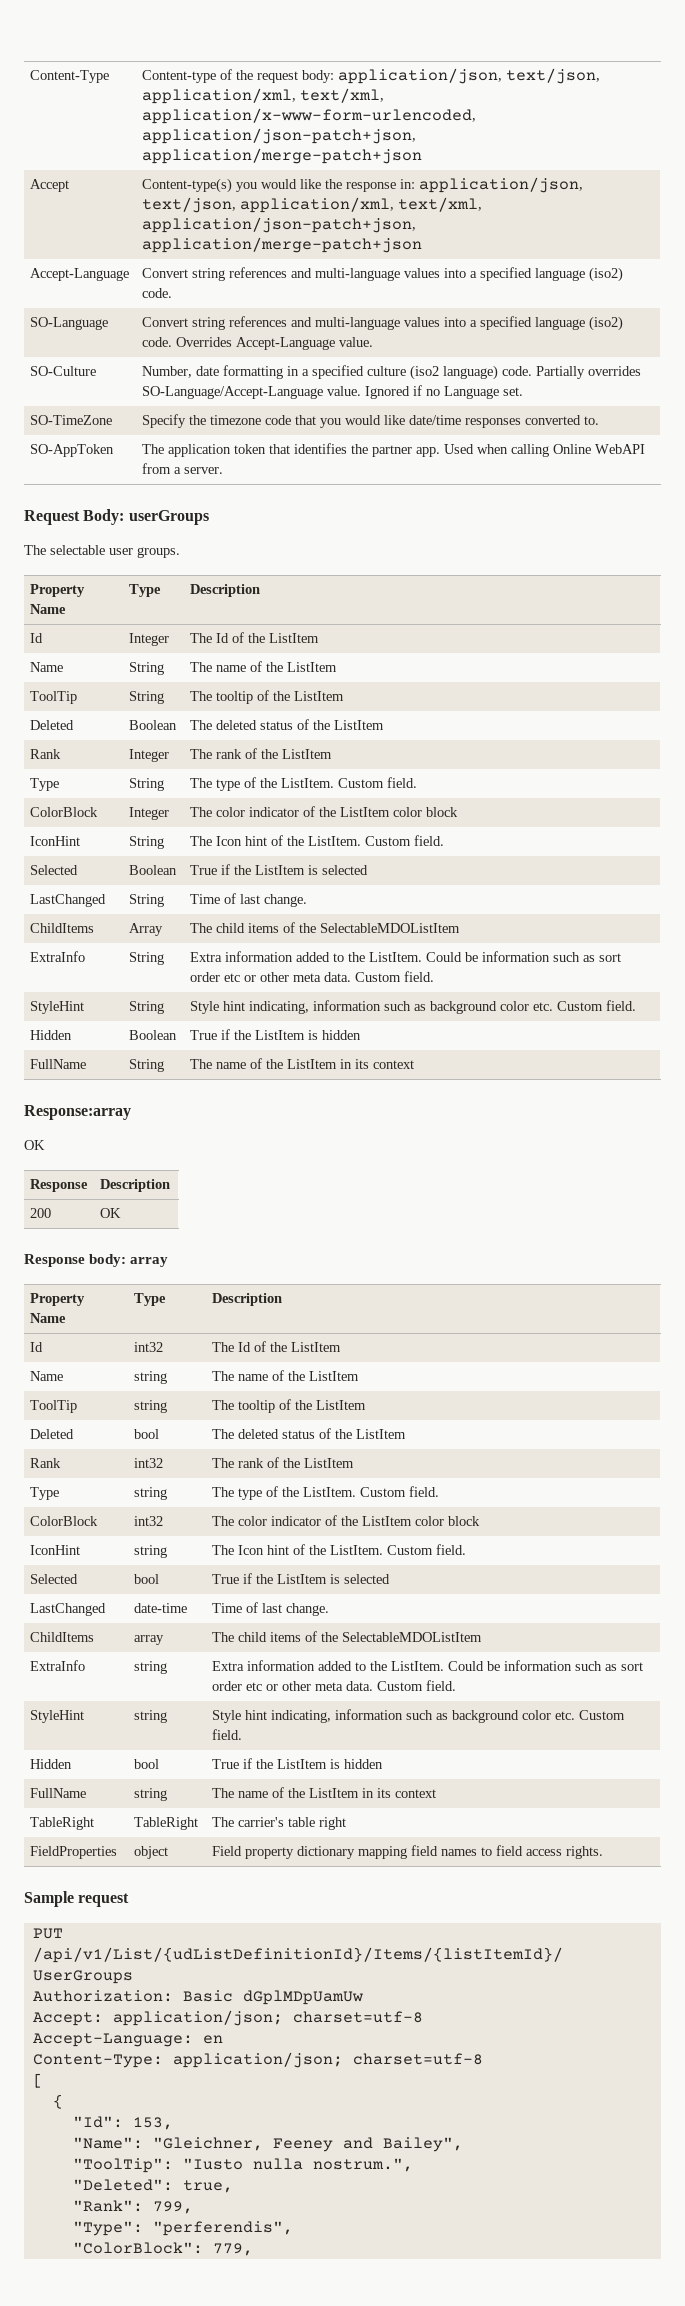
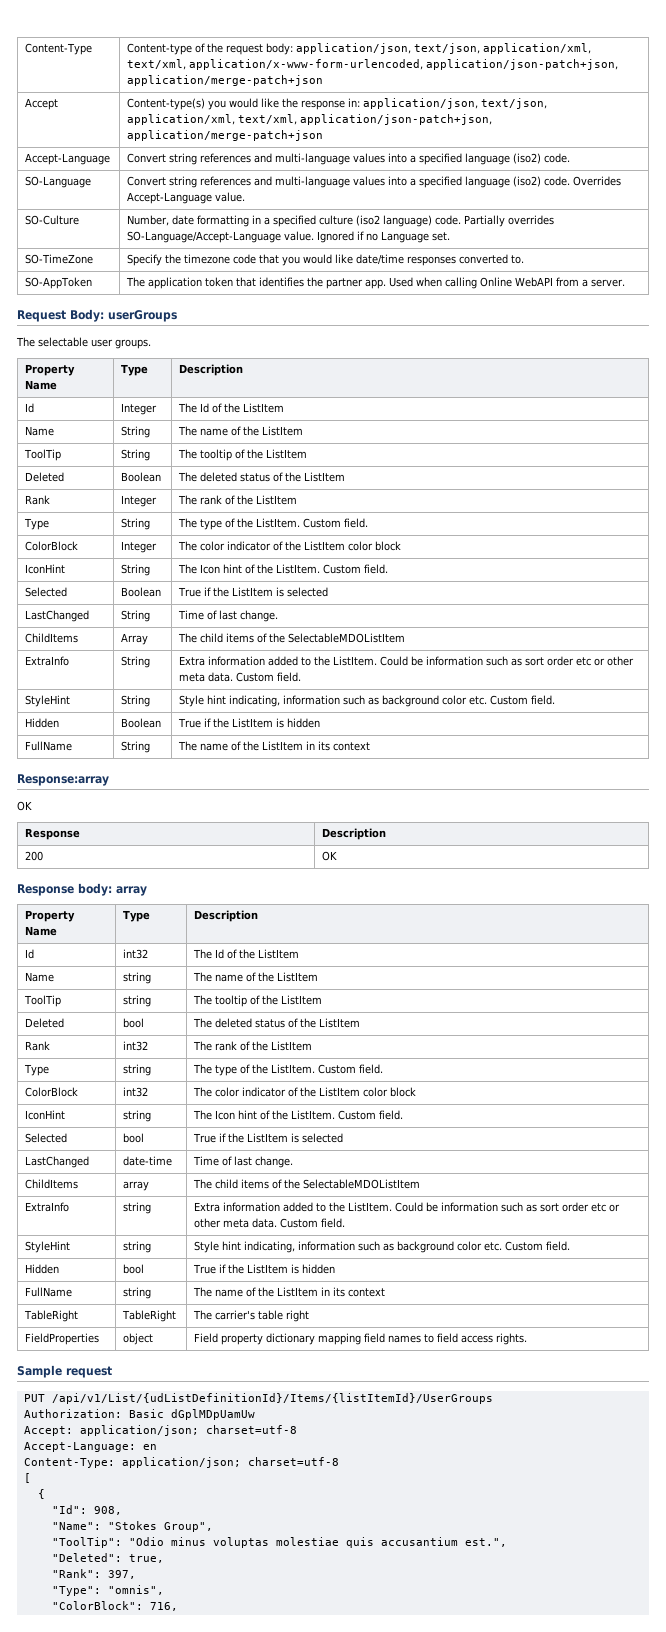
[132,2117,173,2130] 153, -> [93,1506,122,1515] 908,
[152,2137,463,2152] [72,2158,413,2173] "Gleichner, Feeney and Bailey", // "ToolTip": "Iusto nulla nostrum.", -> [107,1521,213,1532] [51,1537,507,1548] "Stokes Group", // "ToolTip": "Odio minus voluptas molestiae quis accusantium est.",
[152,2201,193,2214] 799, -> [107,1570,136,1579] 397,
[152,2221,293,2236] "perferendis", -> [107,1585,164,1595] "omnis",
[212,2243,253,2256] 779, -> [149,1602,178,1611] 716,

